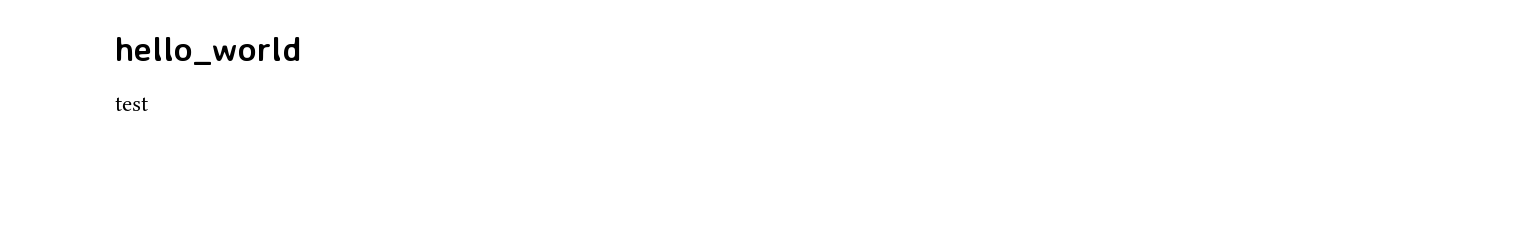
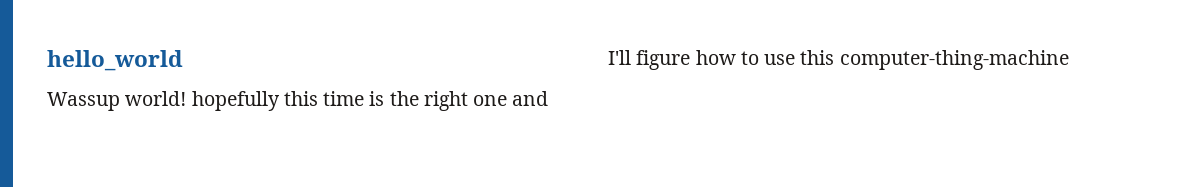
[115,97,148,111] test -> [47,91,549,111] [608,50,1069,70] Wassup world! hopefully this time is the right one and I'll figure how to use this computer-thing-machine

